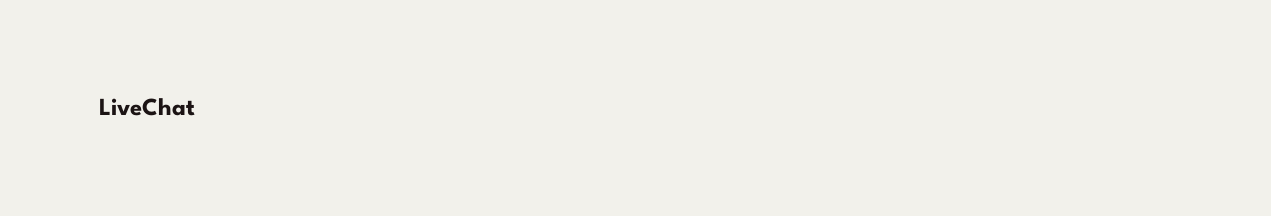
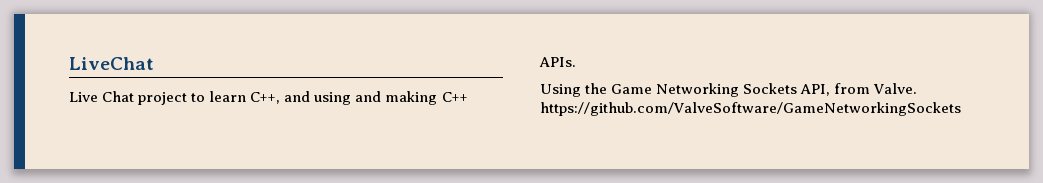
(195, 107) none -> [69,91,468,105] [539,57,576,67] [540,83,918,97] [540,102,961,116] // Live Chat project to learn C++, and using and making C++ APIs. // Using the Game Networking Sockets API, from Valve. https://github.com/ValveSoftware/GameNetworkingSockets

